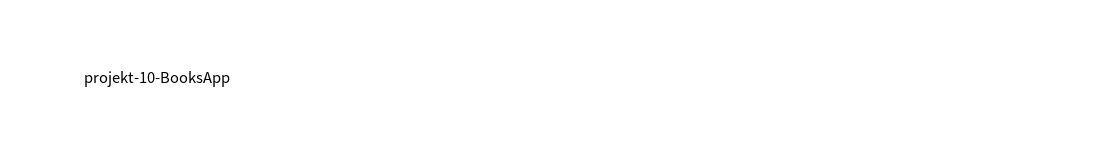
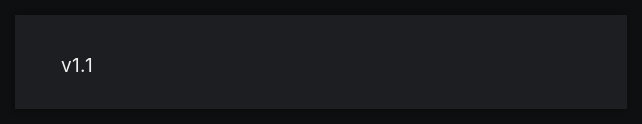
[84,71,230,87] projekt-10-BooksApp -> [61,58,93,72] v1.1

